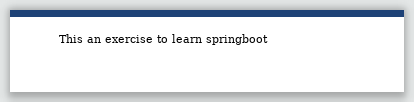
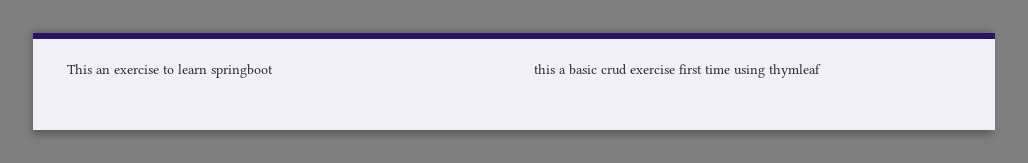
(268, 39) none -> [534,64,821,78] // this a basic crud exercise first time using thymleaf

